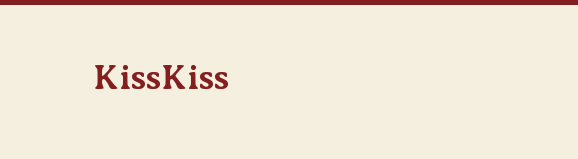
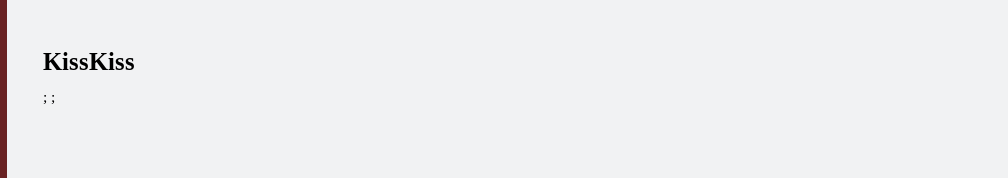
(229, 77) none -> [43,95,56,105] // ; ;

